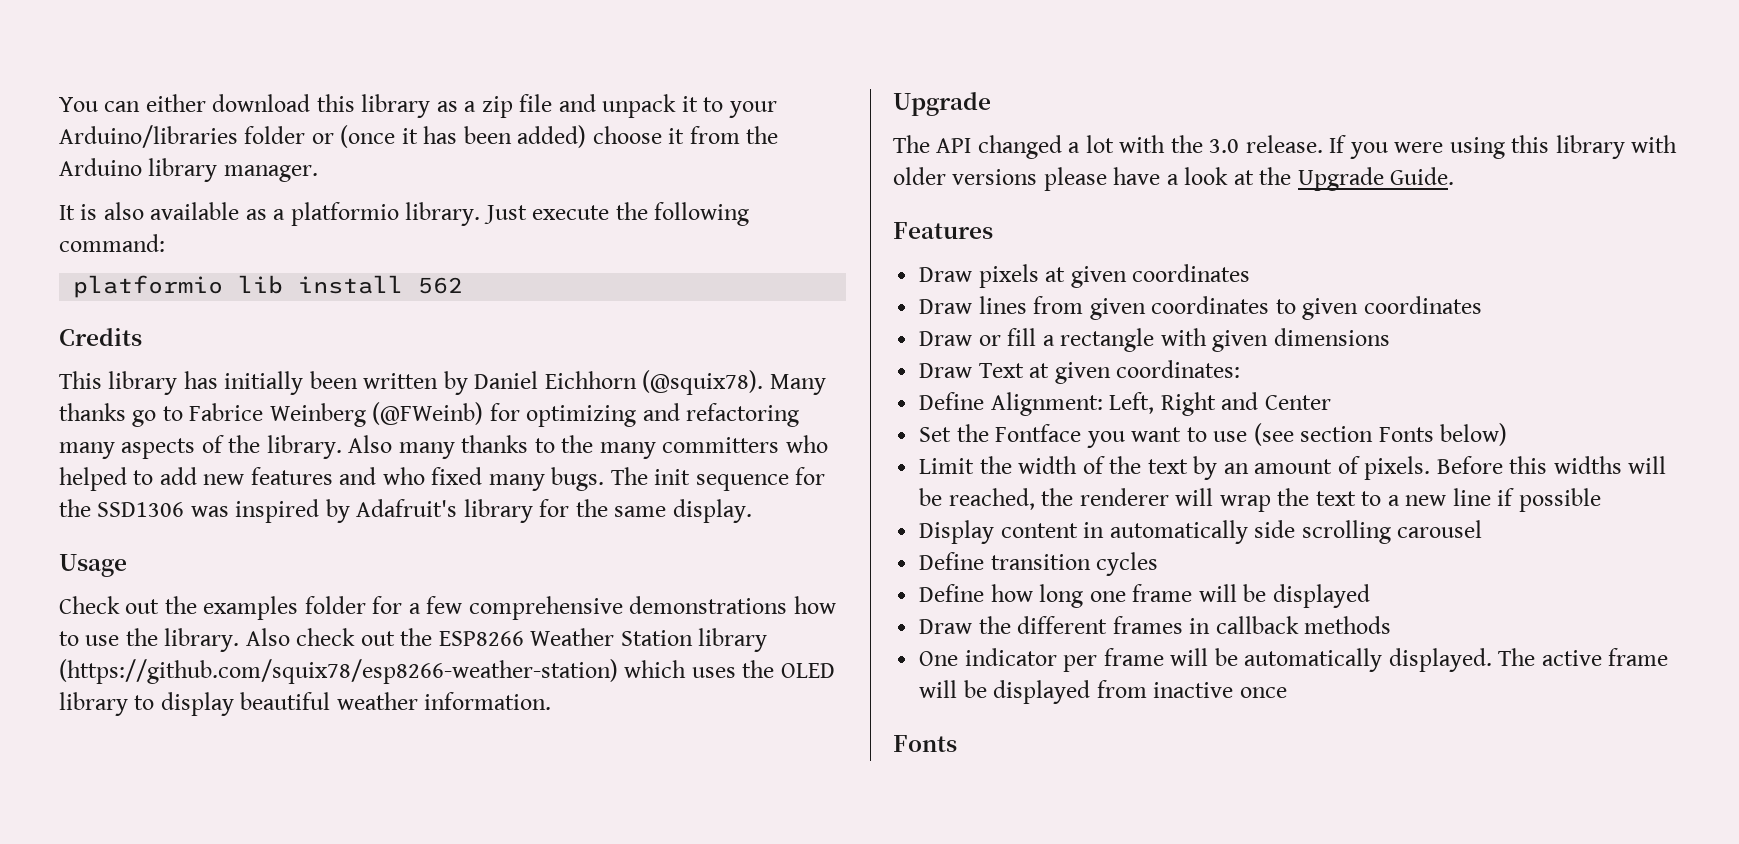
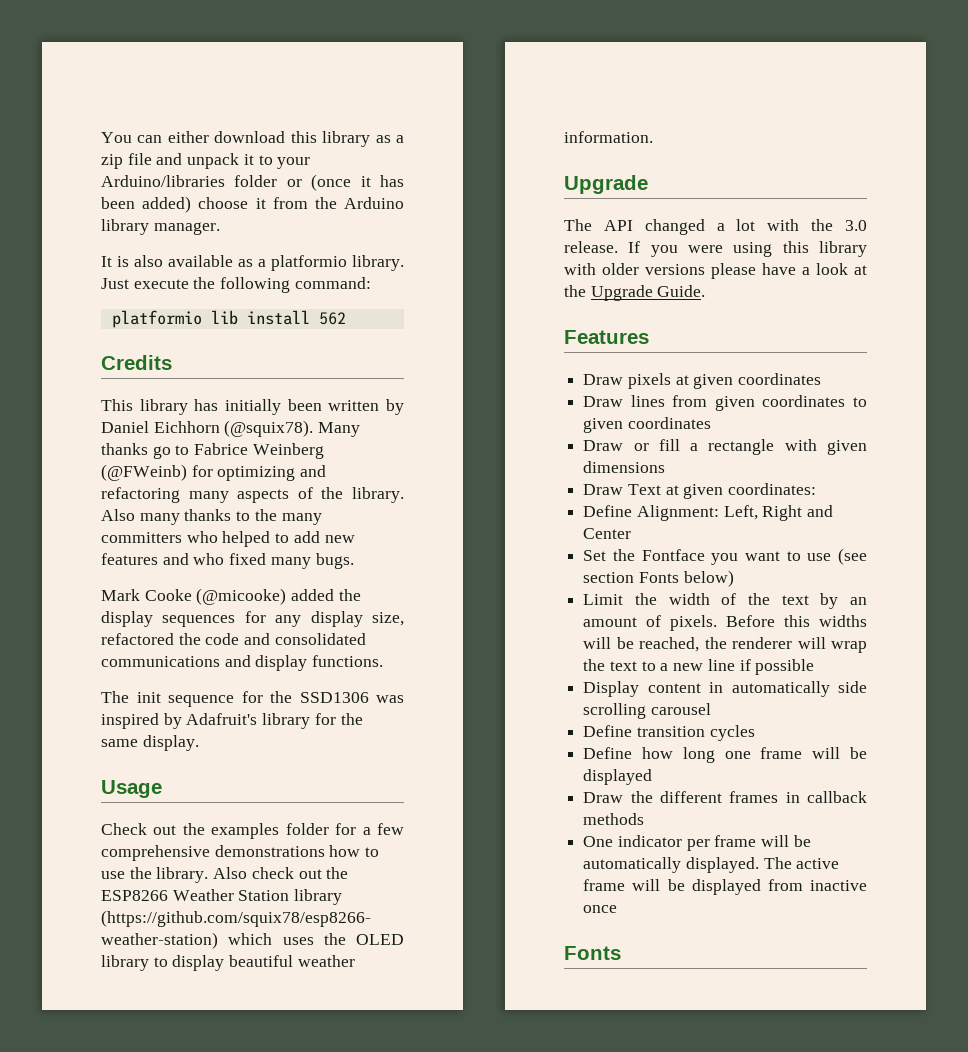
(605, 479) none -> [101,588,361,605] [101,611,404,627] [101,633,366,645] [101,655,384,671] // Mark Cooke (@micooke) added the display sequences for any display size, refactored the code and consolidated communications and display functions. //

